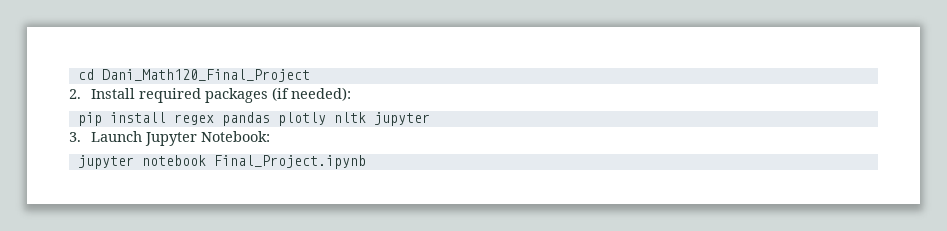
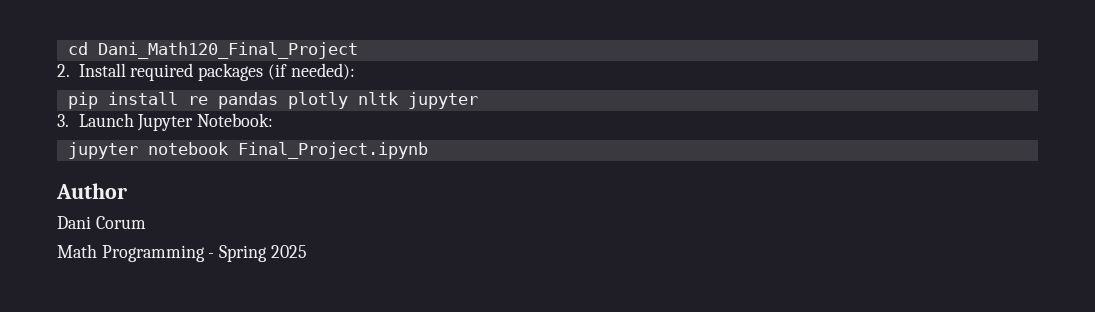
[173,114,214,125] regex -> [187,96,208,105] re
(366, 162) none -> [56,183,127,199] [57,216,146,229] [57,244,307,262] // Author // Dani Corum // Math Programming - Spring 2025

